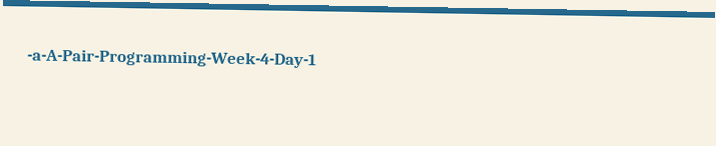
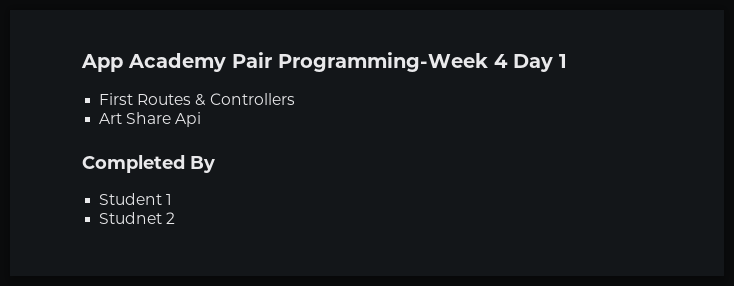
[27,48,317,69] -a-A-Pair-Programming-Week-4-Day-1 -> [81,52,567,72] [99,93,295,106] [99,112,202,127] [82,155,215,173] [99,193,173,205] [99,212,176,224] App Academy Pair Programming-Week 4 Day 1 // First Routes & Controllers // Art Share Api // Completed By // Student 1 // Studnet 2

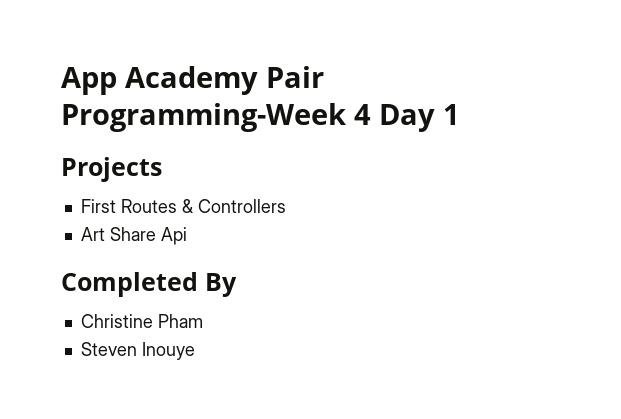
(567, 61) none -> [61,157,162,182] // Projects
[99,193,173,205] [99,212,176,224] Student 1 // Studnet 2 -> [80,314,203,328] [80,342,195,360] Christine Pham // Steven Inouye

